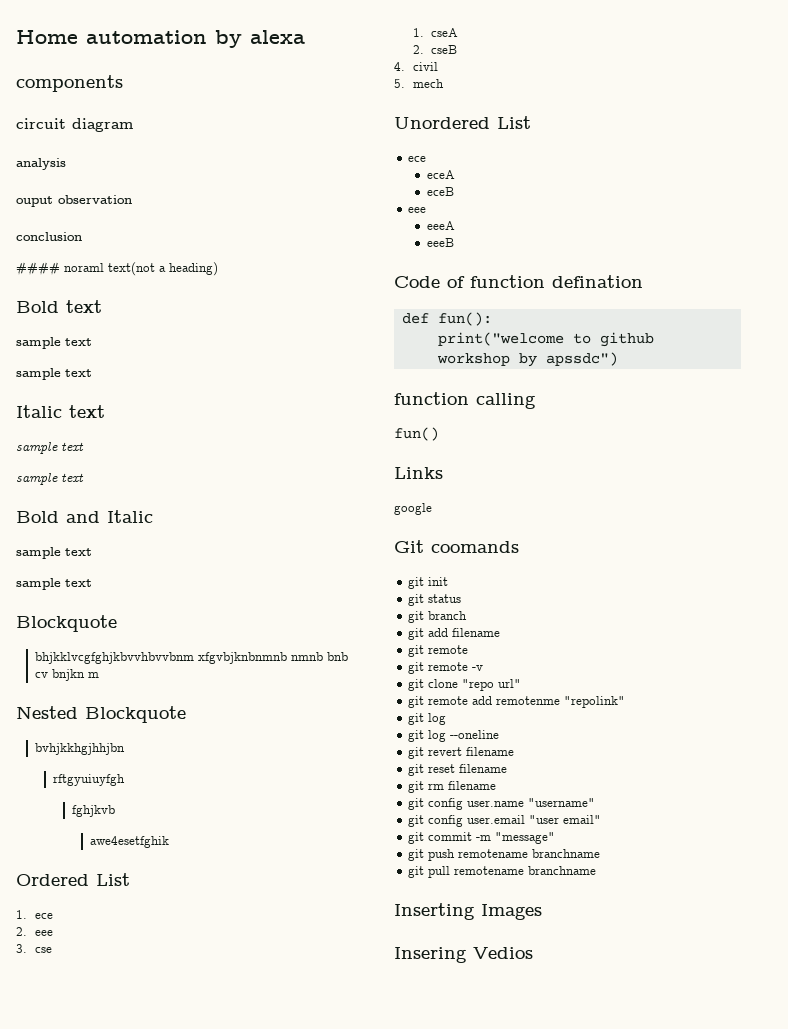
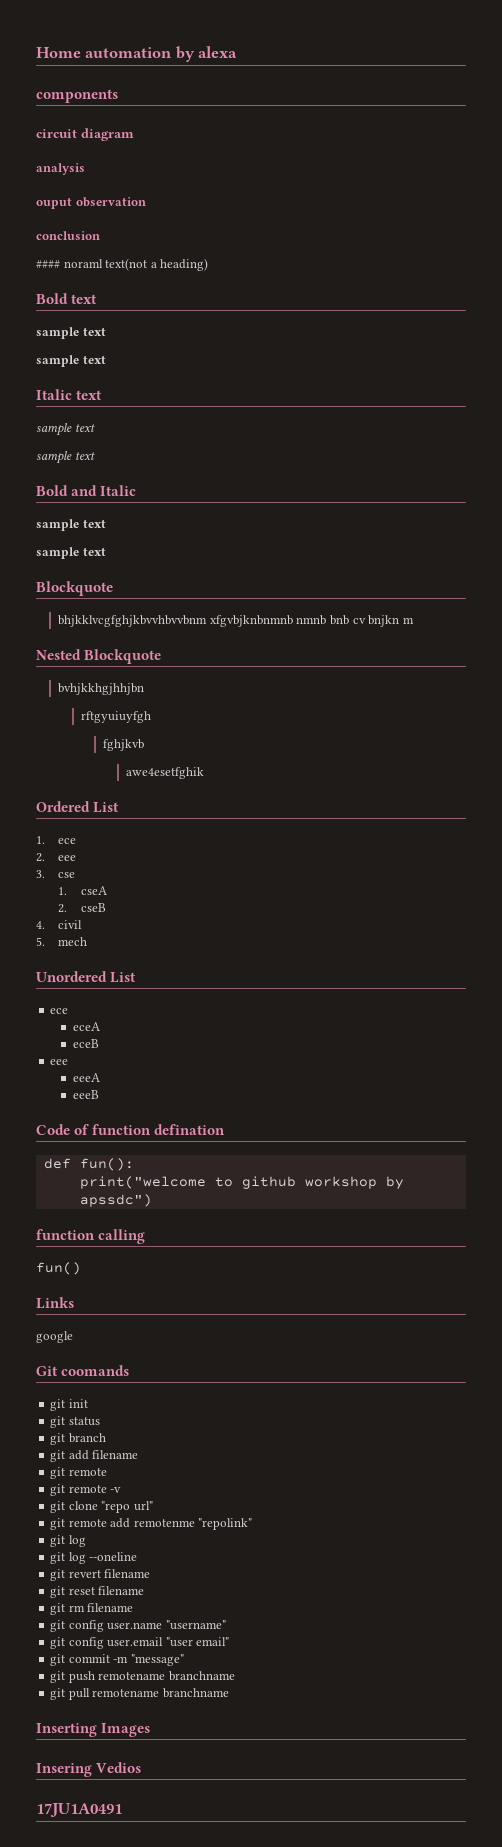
(533, 953) none -> [36,1803,122,1817] // 17JU1A0491

